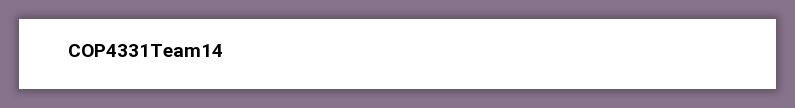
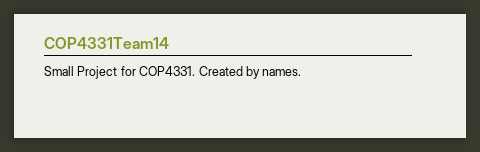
(223, 50) none -> [44,66,302,79] // Small Project for COP4331. Created by names.

